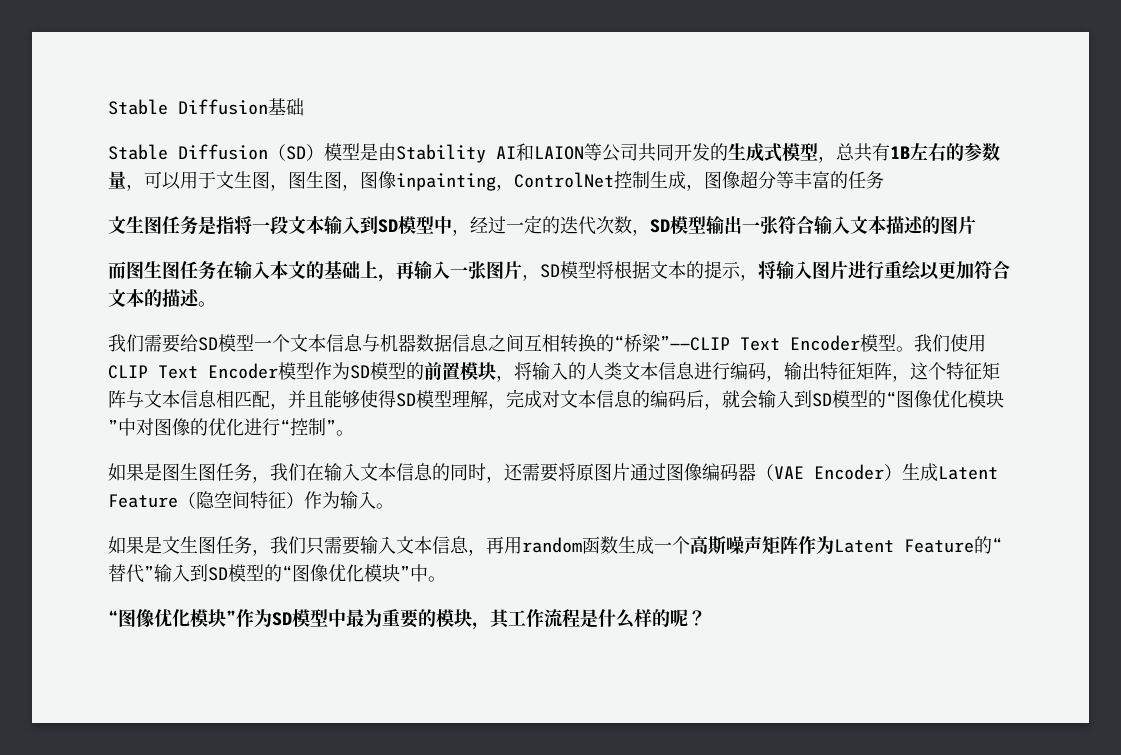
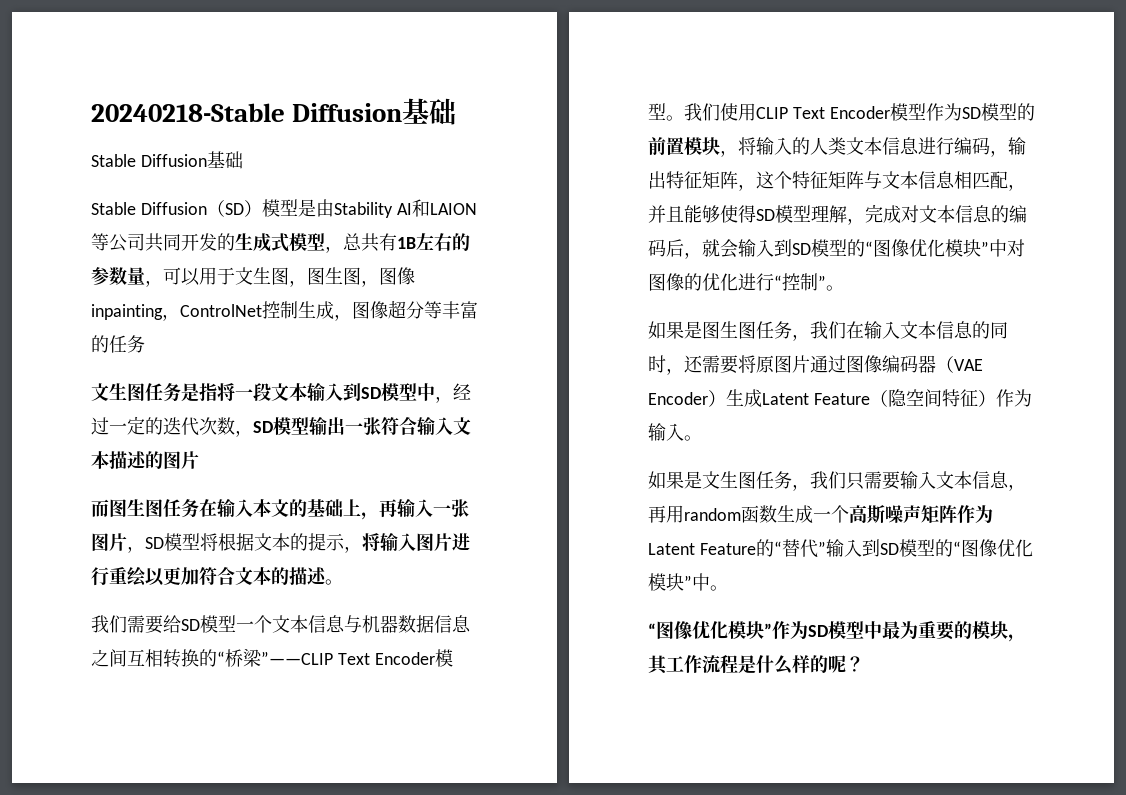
(108, 107) none -> [91,98,457,125] 20240218-Stable Diffusion基础 //

